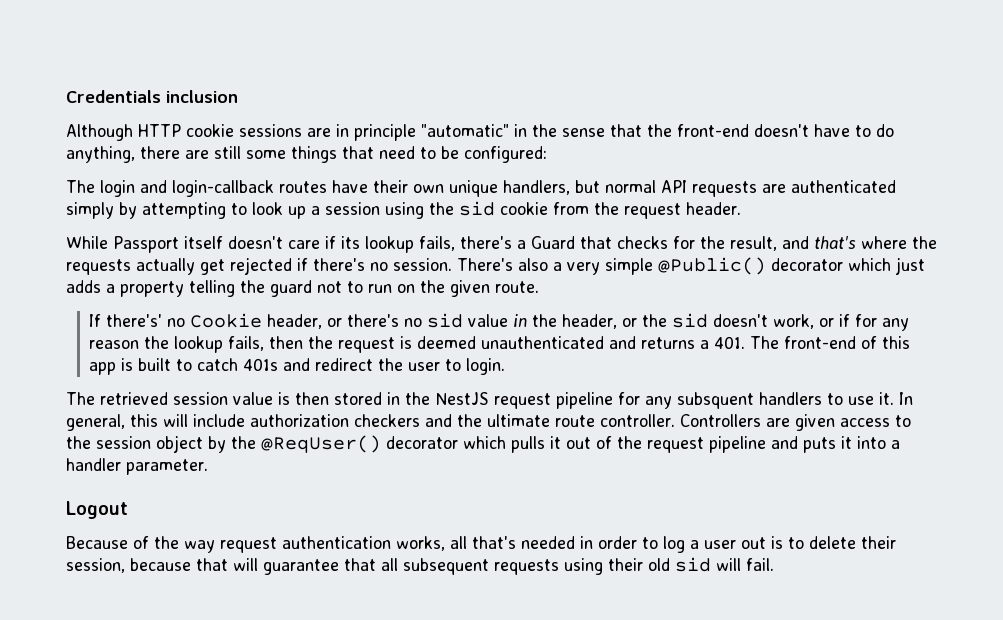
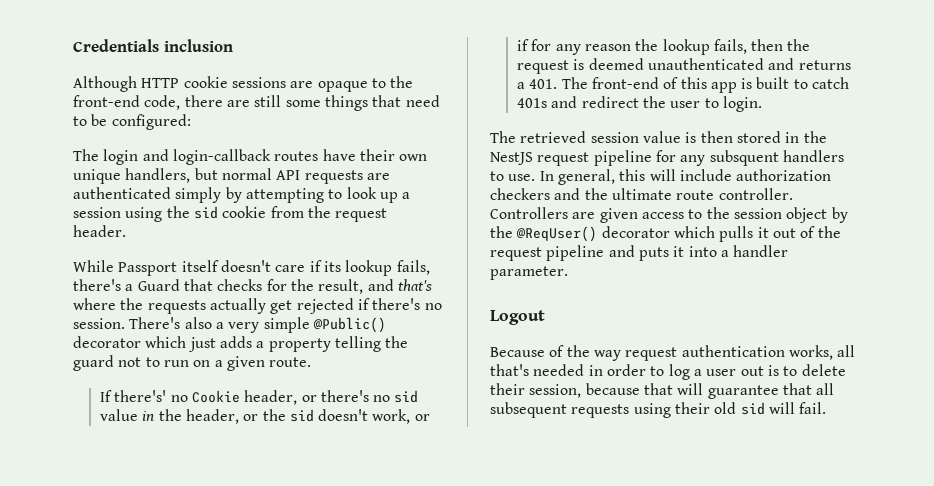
[336,124,894,141] [66,146,135,163] in principle "automatic" in the sense that the front-end doesn't have to do anything, -> [317,76,414,92] [73,95,181,110] opaque to the front-end code,
[420,280,445,293] the -> [214,360,223,367] a
[848,392,894,405] use it. -> [508,174,536,181] use.

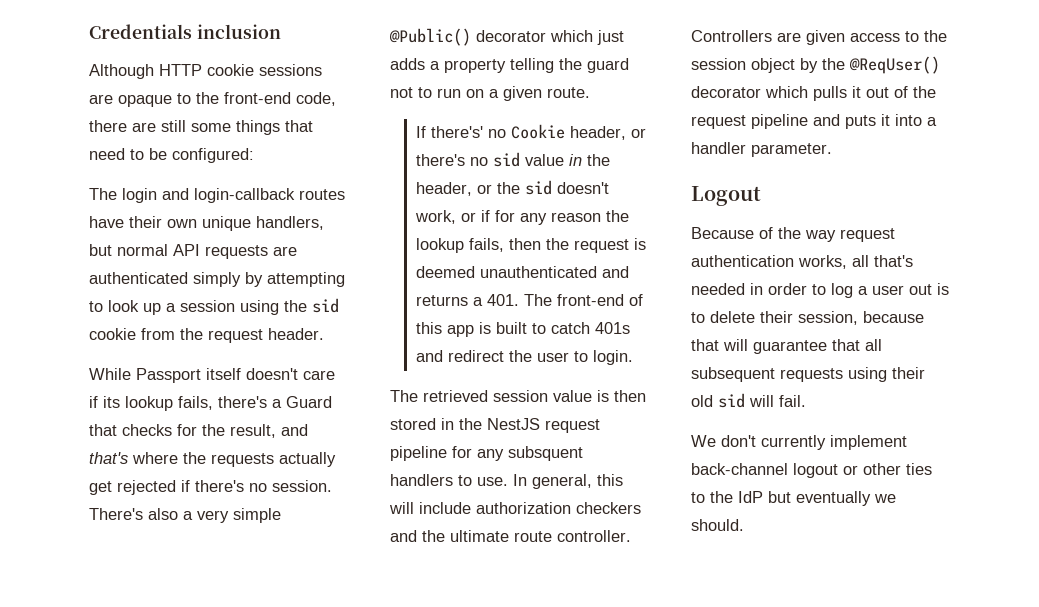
(827, 408) none -> [691,435,907,450] [691,463,932,478] [691,491,896,506] [691,519,744,531] // We don't currently implement back-channel logout or other ties to the IdP but eventually we should.

